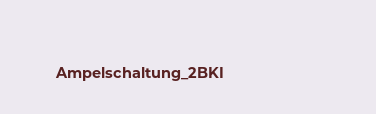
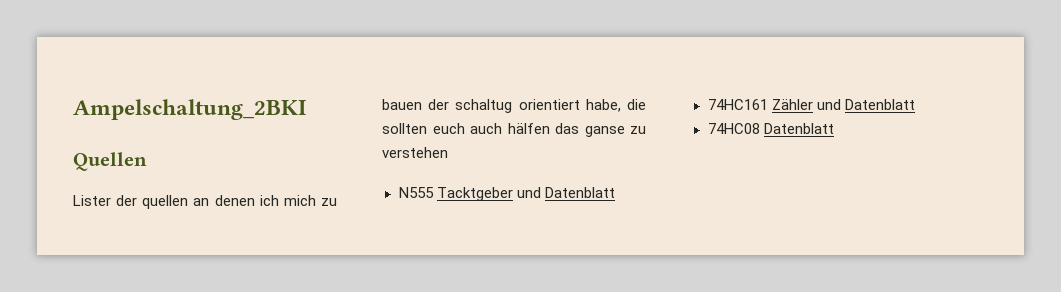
(224, 74) none -> [73,152,147,171] [73,195,337,209] [382,99,646,113] [382,123,646,137] [382,147,448,158] [398,187,615,201] [707,99,915,110] [707,123,834,134] // Quellen // Lister der quellen an denen ich mich zu bauen der schaltug orientiert habe, die sollten euch auch hälfen das ganse zu verstehen // N555 Tacktgeber und Datenblatt // 74HC161 Zähler und Datenblatt // 74HC08 Datenblatt

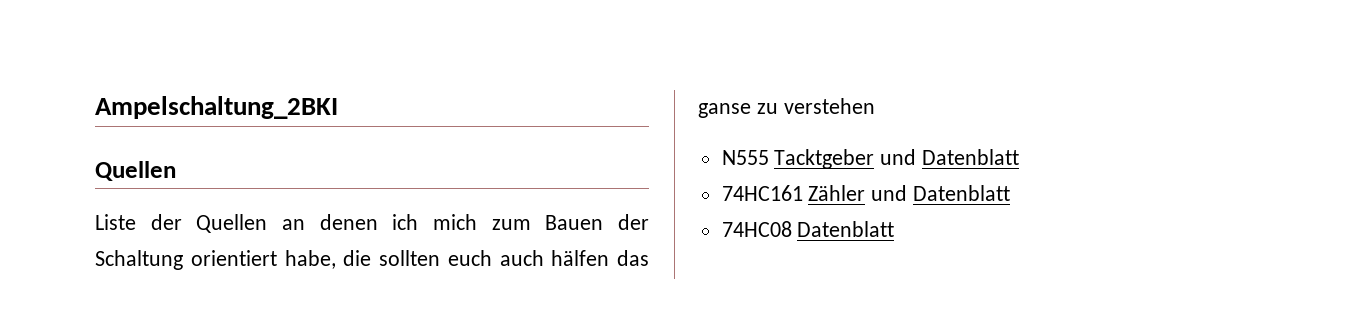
[73,195,189,209] Lister der quellen -> [95,214,268,233] Liste der Quellen
[321,198,337,206] [382,99,513,113] zu bauen der schaltug -> [491,214,649,230] [95,250,183,270] zum Bauen der Schaltung

